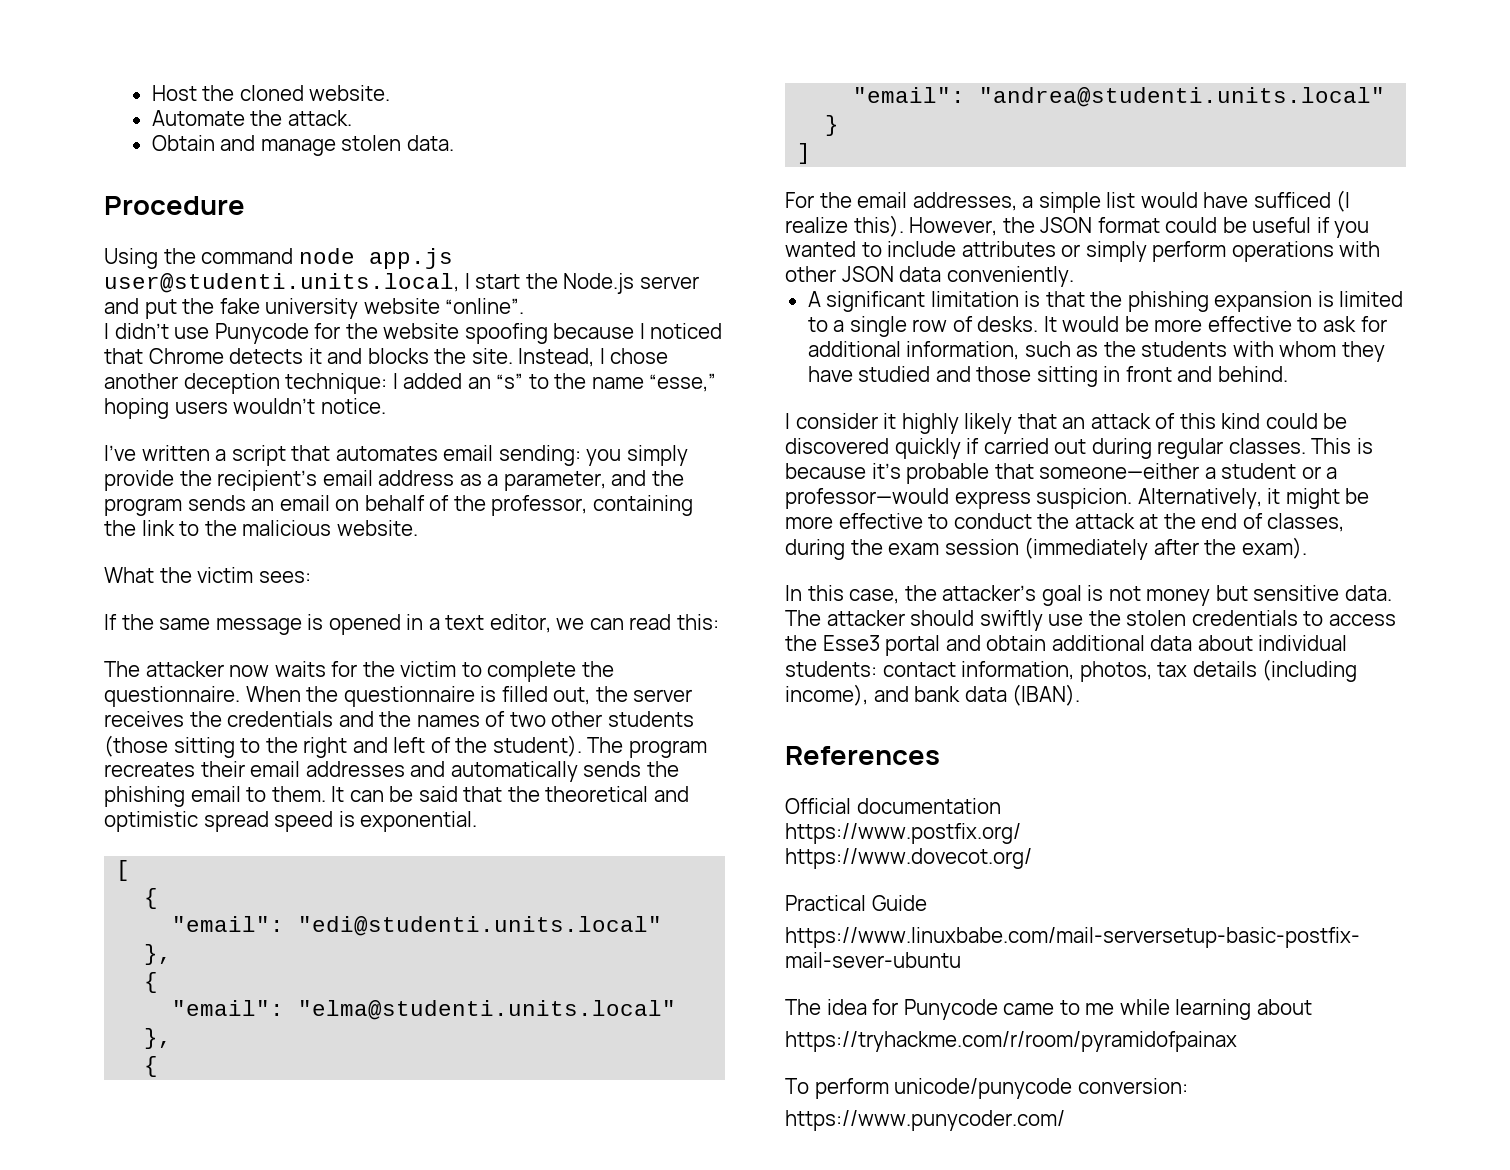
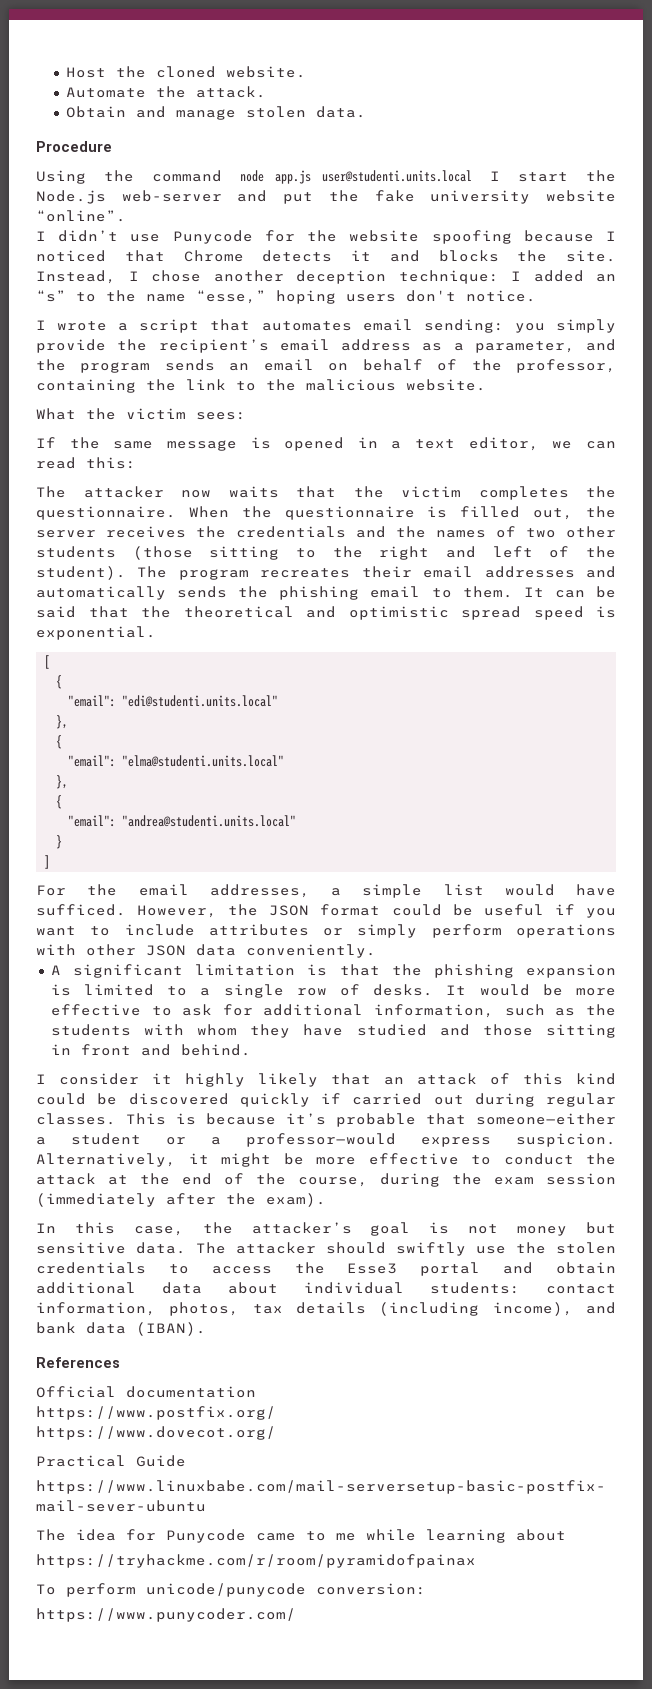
[104,273,459,293] user@studenti.units.local, -> [321,170,472,182] user@studenti.units.local
[639,276,699,289] server -> [121,190,222,202] web-server
[233,398,316,414] wouldn’t -> [406,290,456,302] don't
[104,445,210,461] I’ve written -> [36,320,108,331] I wrote
[331,661,577,682] for the victim to complete -> [296,486,569,500] that the victim completes
[1253,190,1351,212] [785,215,904,237] sufficed (I realize this). -> [36,904,126,916] sufficed.
[785,241,856,257] wanted -> [36,926,76,936] want
[1267,513,1345,532] classes, -> [256,1173,368,1187] the course,

